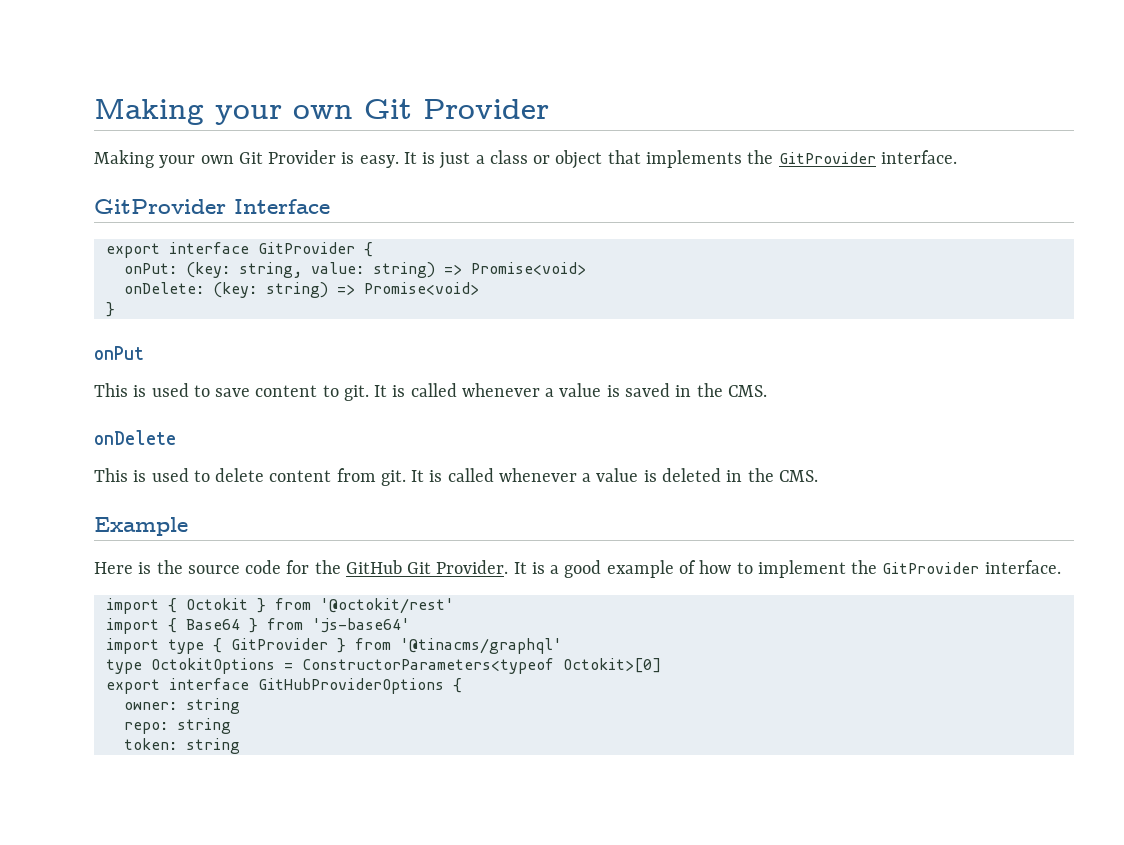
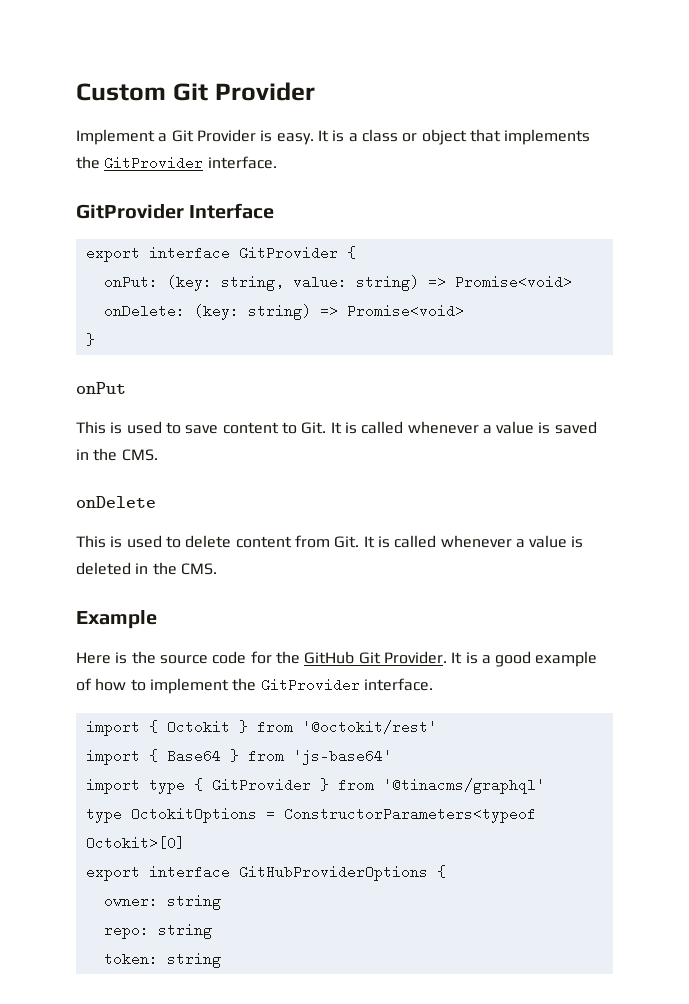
[94,99,353,125] Making your own -> [76,83,166,101] Custom
[94,150,234,168] Making your own -> [76,129,168,145] Implement a
[439,152,471,169] just -> (345, 136) none
[343,385,369,401] git. -> [301,422,327,434] Git.
[380,470,406,486] git. -> [334,536,360,548] Git.

